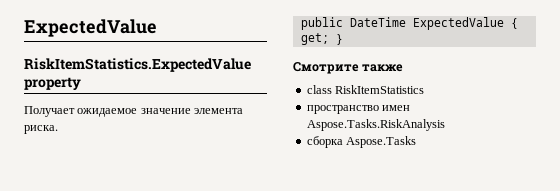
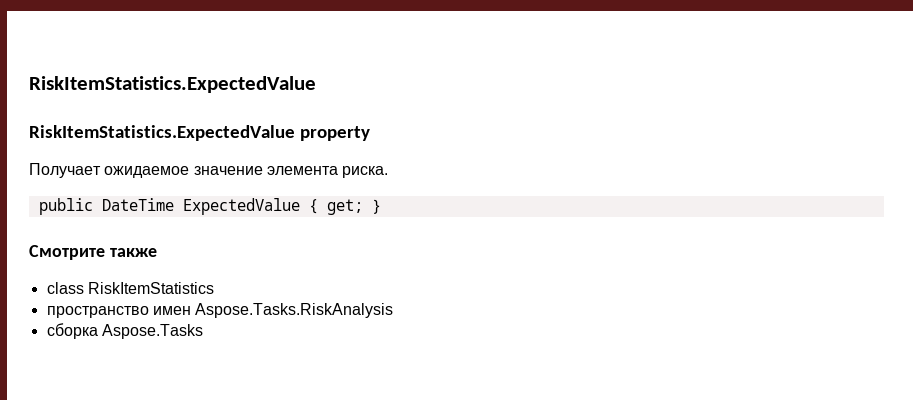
[24,19,157,37] ExpectedValue -> [29,76,316,93] RiskItemStatistics.ExpectedValue

